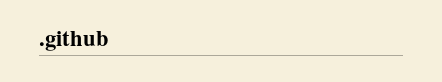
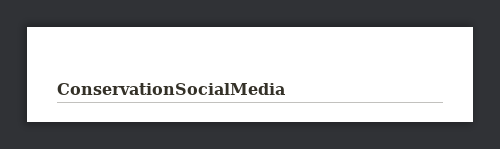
[39,31,109,51] .github -> [57,83,285,95] ConservationSocialMedia

